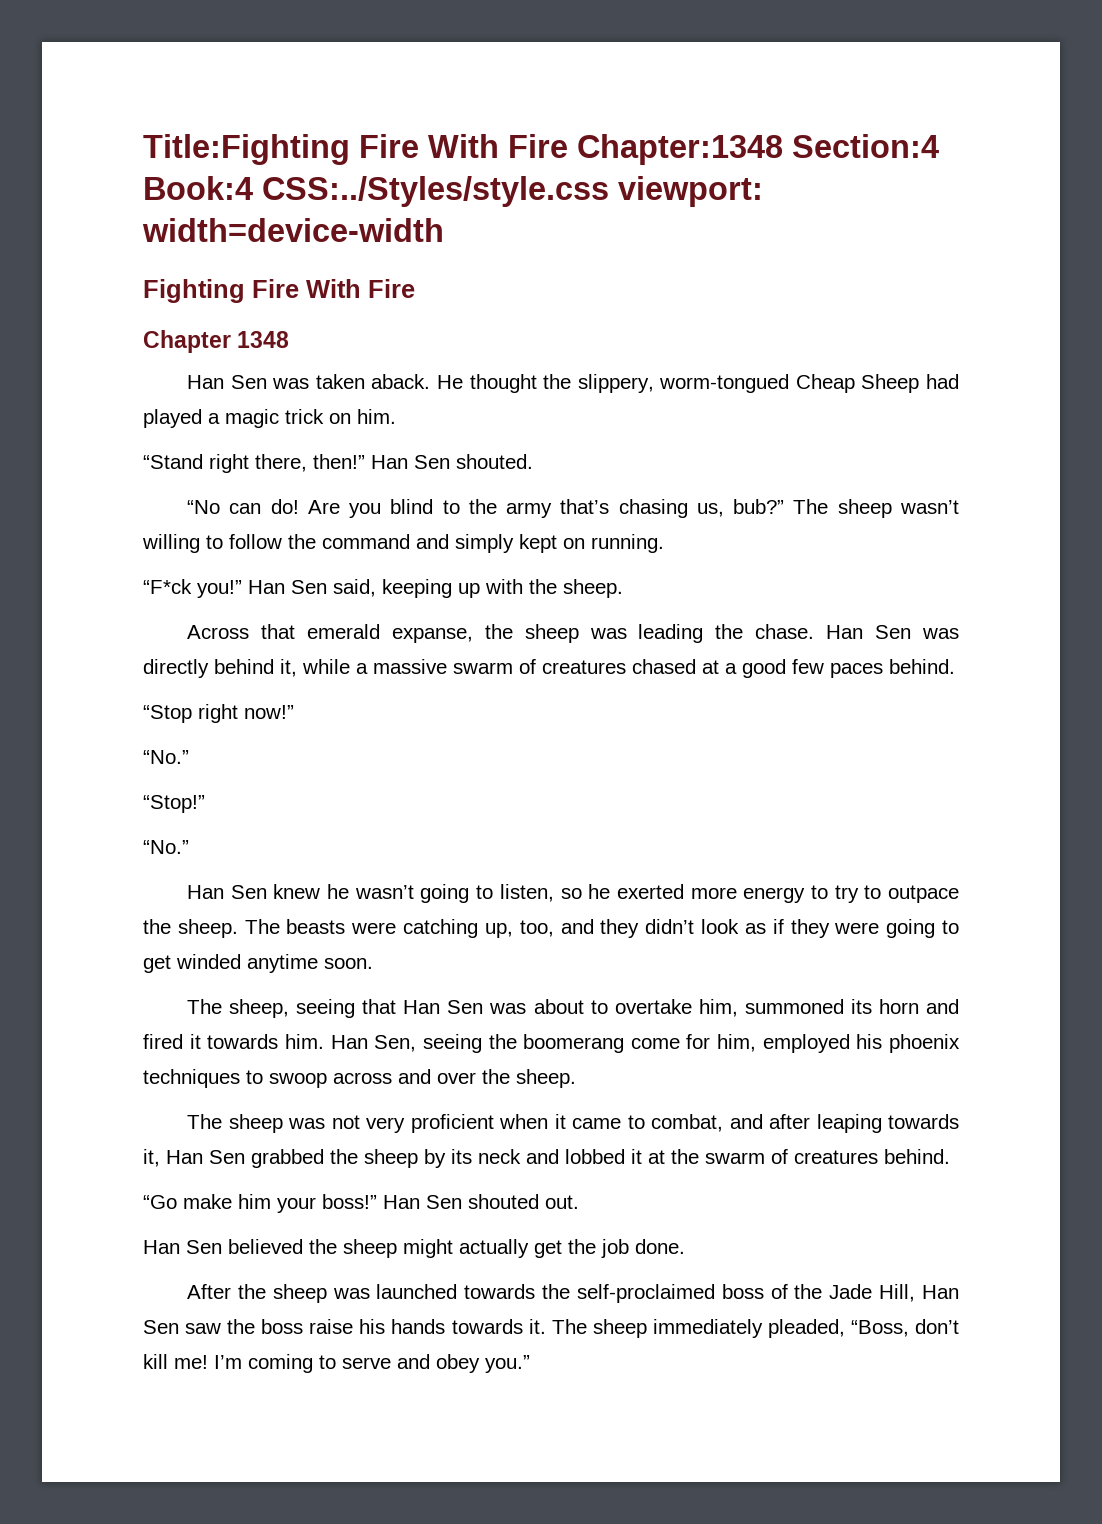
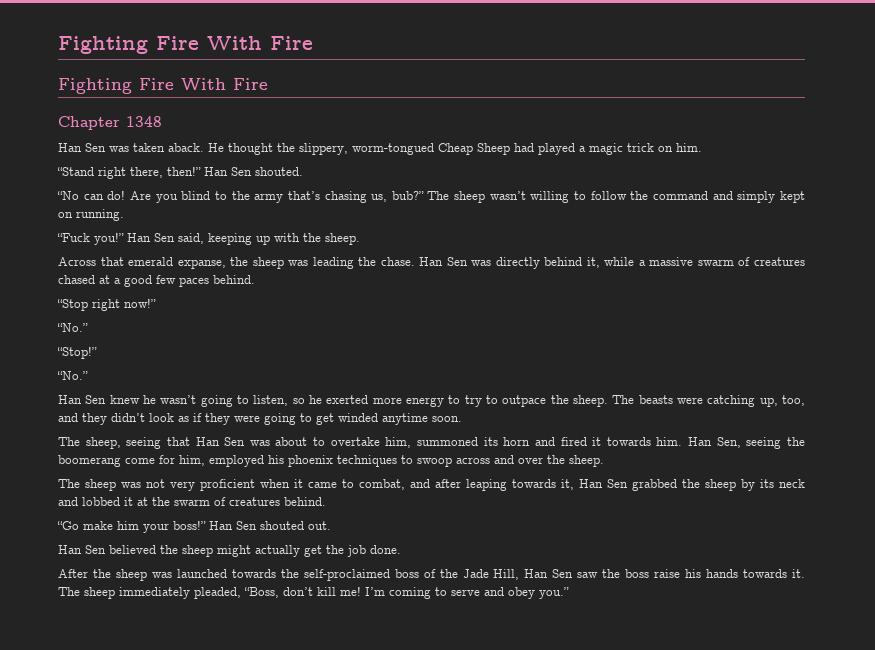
[143,134,939,165] [143,176,763,207] [142,218,444,242] Title:Fighting Fire With Fire Chapter:1348 Section:4 Book:4 CSS:../Styles/style.css viewport: width=device-width -> [58,36,313,54] Fighting Fire With Fire
[143,579,192,594] “F*ck -> [57,233,90,242] “Fuck

